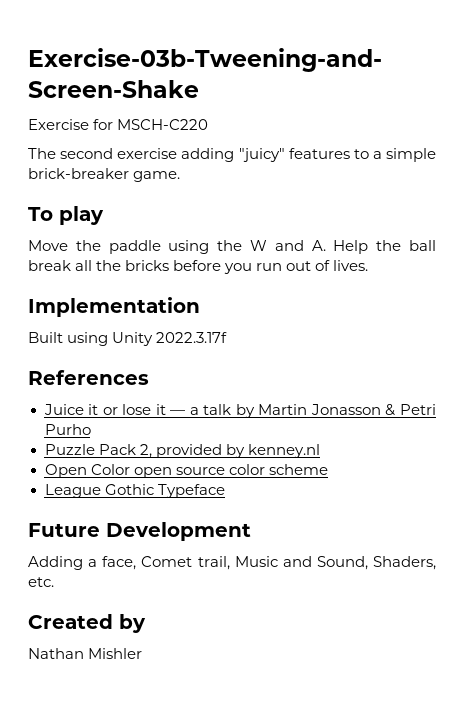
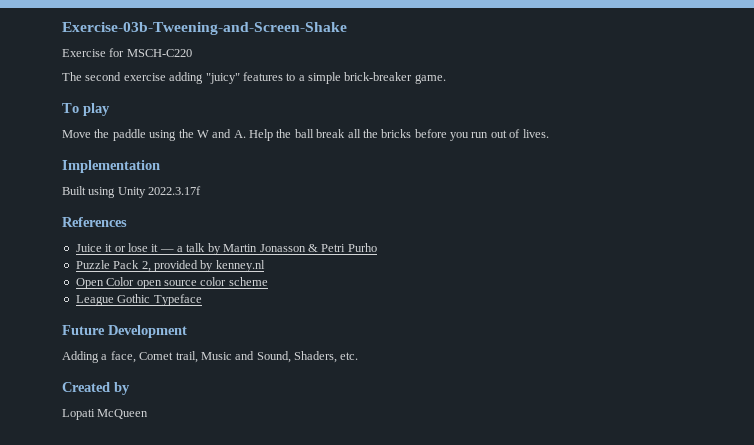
[28,648,143,659] Nathan Mishler -> [62,409,149,420] Lopati McQueen

